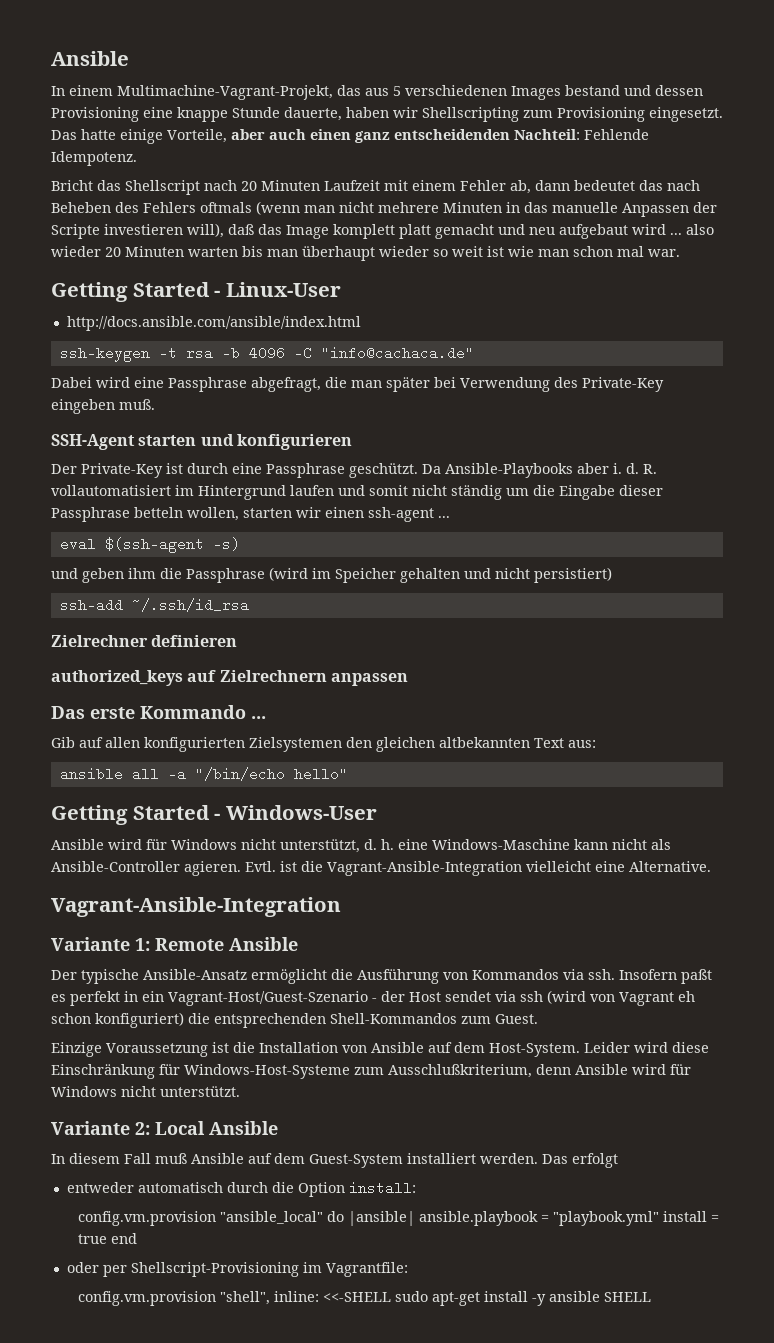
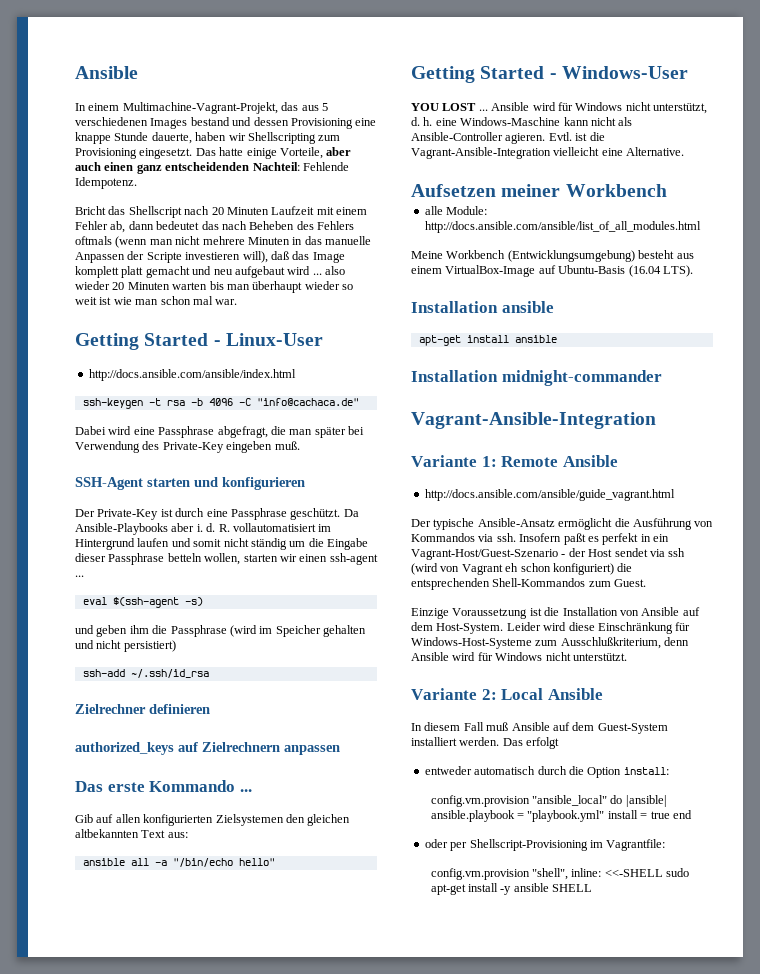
(377, 812) none -> [411,103,488,111] YOU LOST ...
(711, 866) none -> [411,184,667,197] [424,206,488,215] [424,221,701,233] [411,250,694,262] [411,265,693,277] [411,301,554,313] [418,335,557,346] [411,370,662,386] // Aufsetzen meiner Workbench // alle Module: http://docs.ansible.com/ansible/list_of_all_modules.html // Meine Workbench (Entwicklungsumgebung) besteht aus einem VirtualBox-Image auf Ubuntu-Basis (16.04 LTS). // Installation ansible // apt-get install ansible // Installation midnight-commander
(298, 944) none -> [424,489,675,501] // http://docs.ansible.com/ansible/guide_vagrant.html

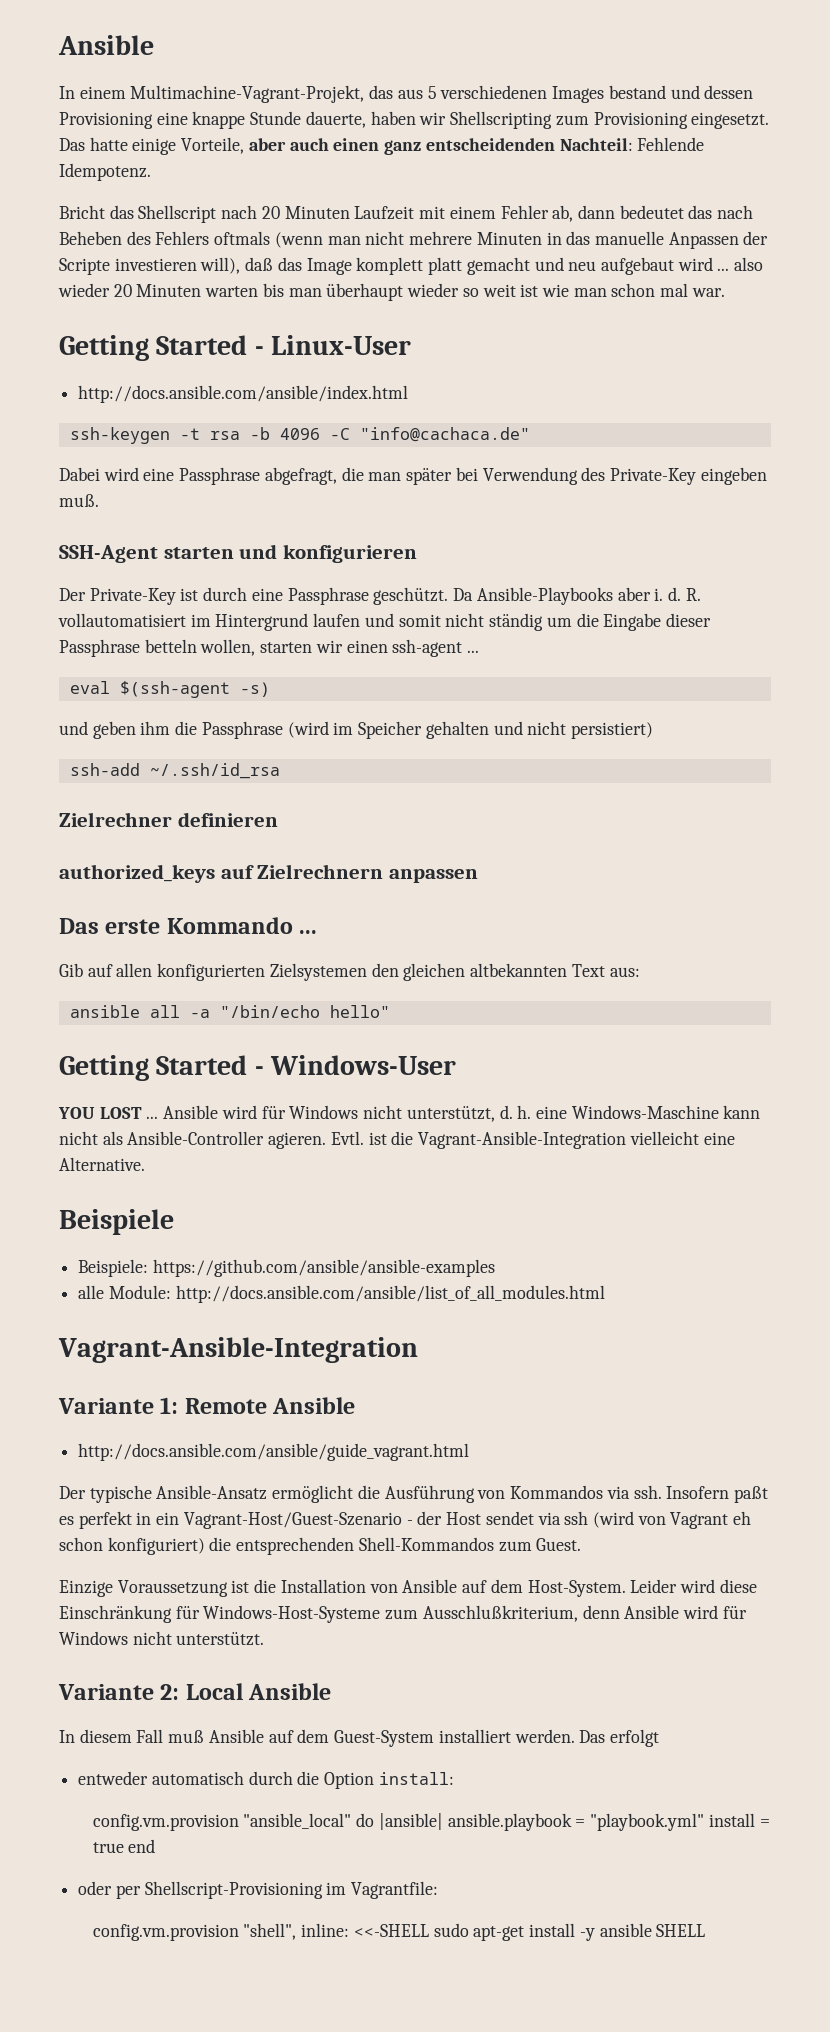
[411,184,667,197] Aufsetzen meiner Workbench -> [59,1209,174,1235] [78,1259,495,1277] Beispiele // Beispiele: https://github.com/ansible/ansible-examples
[411,250,694,262] [411,265,693,277] [411,301,554,313] [418,335,557,346] [411,370,662,386] // Meine Workbench (Entwicklungsumgebung) besteht aus einem VirtualBox-Image auf Ubuntu-Basis (16.04 LTS). // Installation ansible // apt-get install ansible // Installation midnight-commander -> (605, 1294) none

